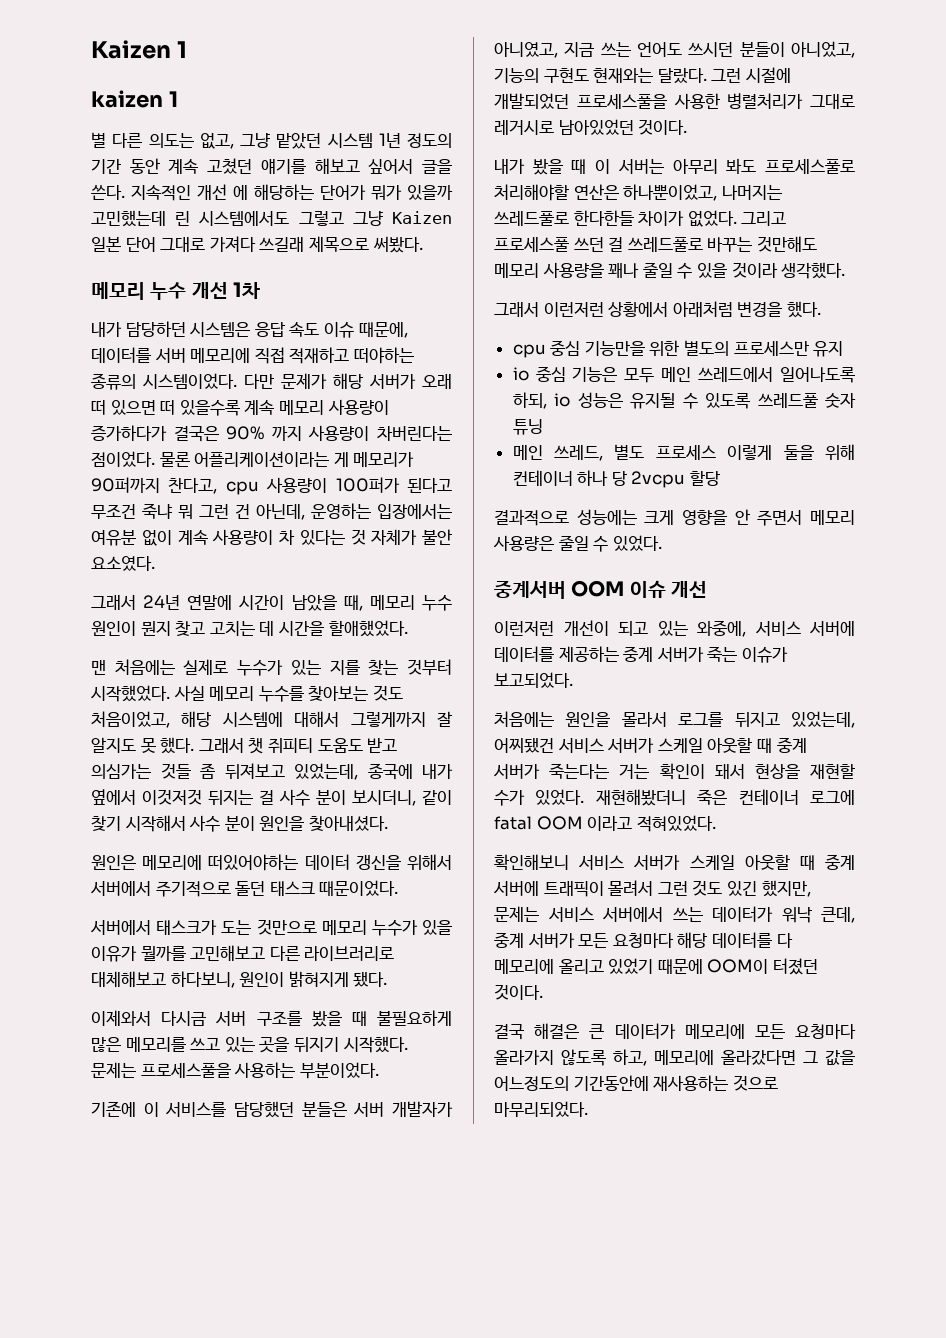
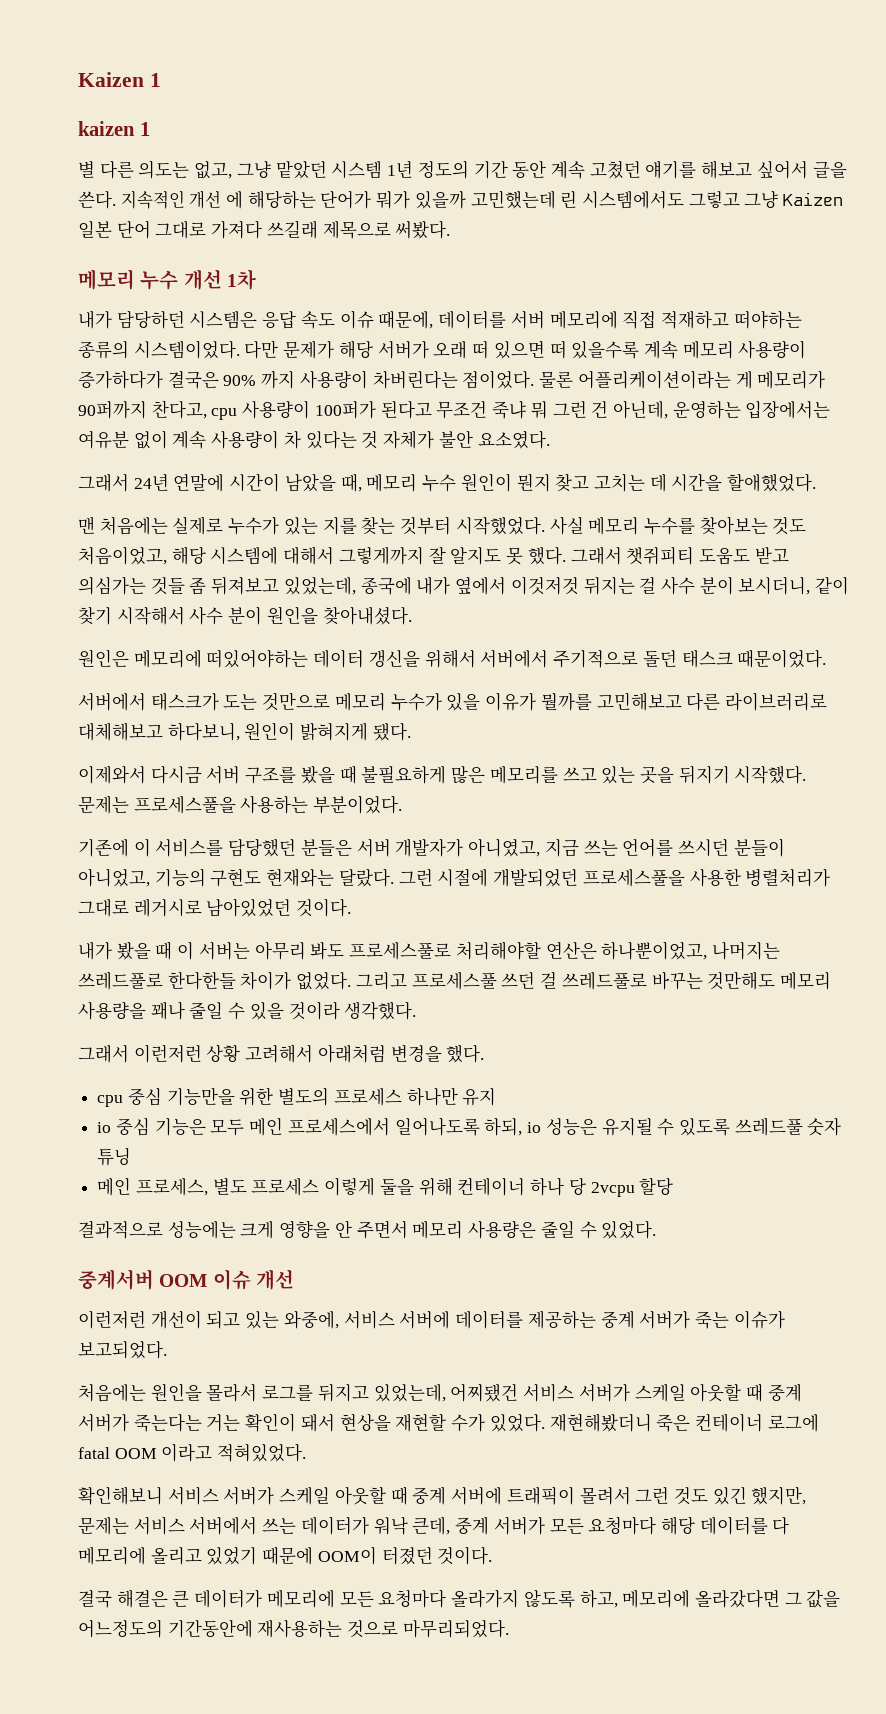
[248,738,313,754] 챗 쥐피티 -> [626,547,695,565] 챗쥐피티
[637,42,682,57] 언어도 -> [622,838,674,857] 언어를
[608,302,669,317] 상황에서 -> [206,1044,314,1063] 상황 고려해서
[733,341,809,356] 프로세스만 -> [333,1087,458,1106] 프로세스 하나만
[698,367,774,382] 쓰레드에서 -> [287,1117,390,1136] 프로세스에서
[554,445,604,461] 쓰레드, -> [135,1178,208,1196] 프로세스,

